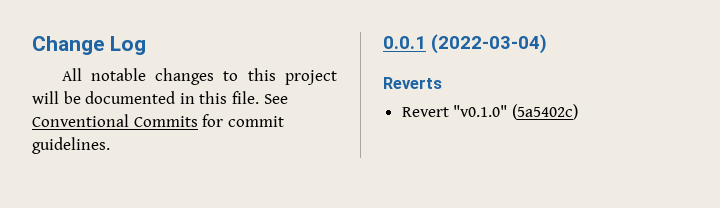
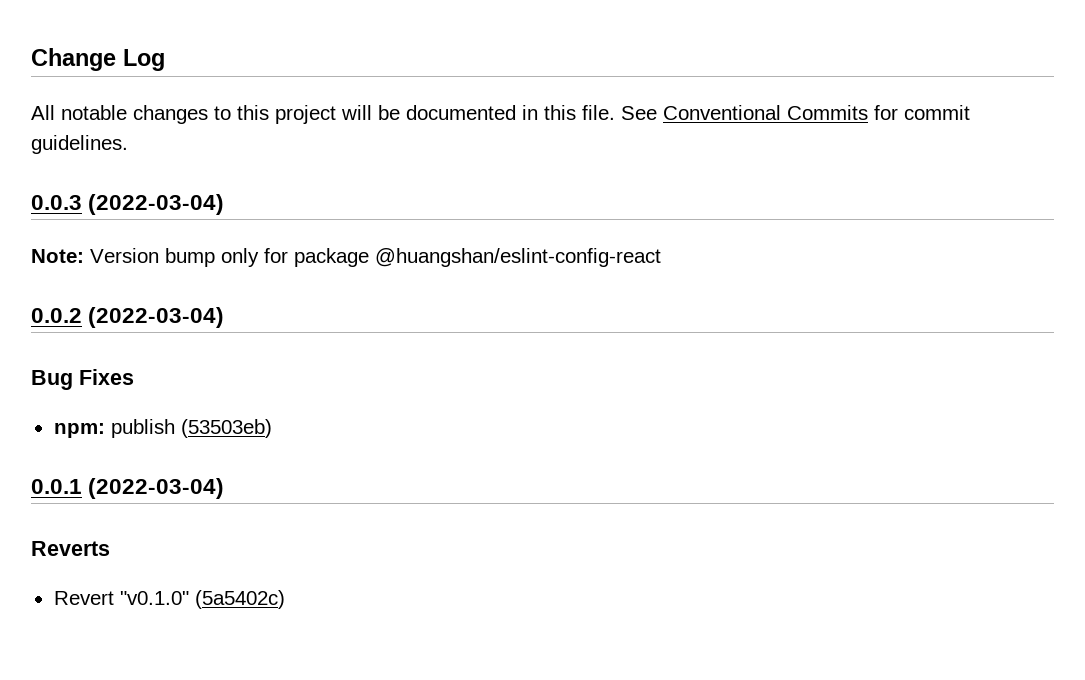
(110, 145) none -> [31,194,225,215] [31,248,661,267] [31,307,225,328] [31,369,134,390] [53,419,272,438] // 0.0.3 (2022-03-04) // Note: Version bump only for package @huangshan/eslint-config-react // 0.0.2 (2022-03-04) // Bug Fixes // npm: publish (53503eb)

